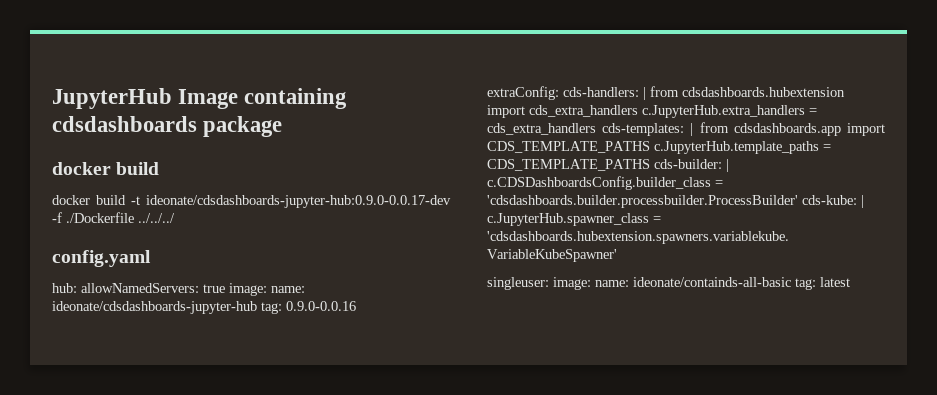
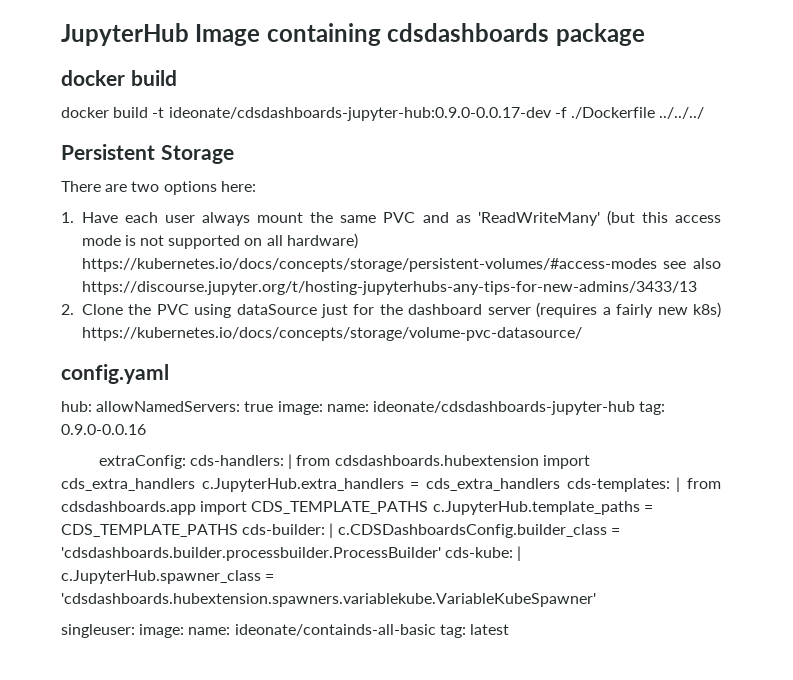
(175, 218) none -> [61,144,234,164] [61,181,256,195] [61,210,721,226] [81,233,358,249] [81,258,721,272] [81,281,697,295] [61,302,721,318] [81,327,582,341] // Persistent Storage // There are two options here: // 1. Have each user always mount the same PVC and as 'ReadWriteMany' (but this access mode is not supported on all hardware) https://kubernetes.io/docs/concepts/storage/persistent-volumes/#access-modes see also https://discourse.jupyter.org/t/hosting-jupyterhubs-any-tips-for-new-admins/3433/13 // 2. Clone the PVC using dataSource just for the dashboard server (requires a fairly new k8s) https://kubernetes.io/docs/concepts/storage/volume-pvc-datasource/

